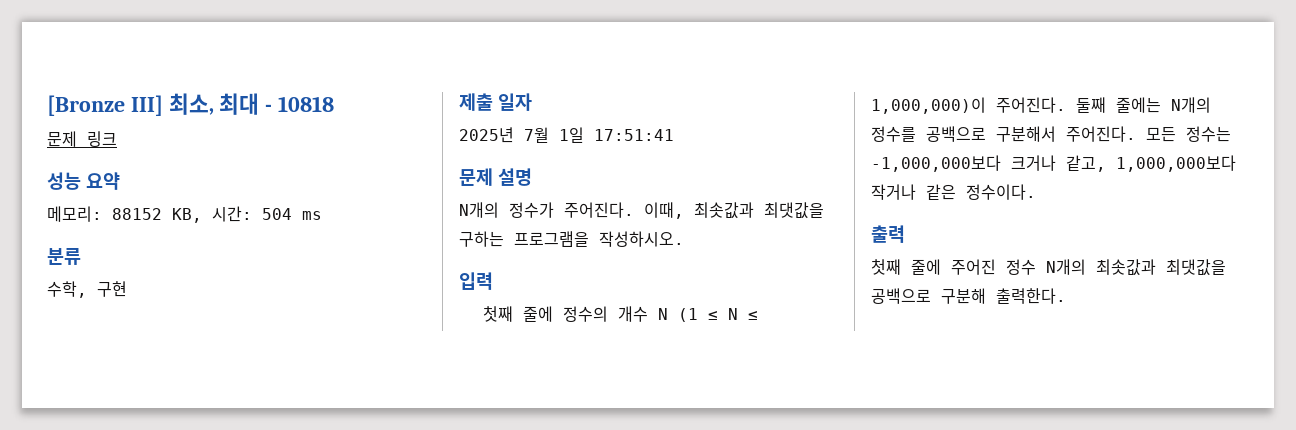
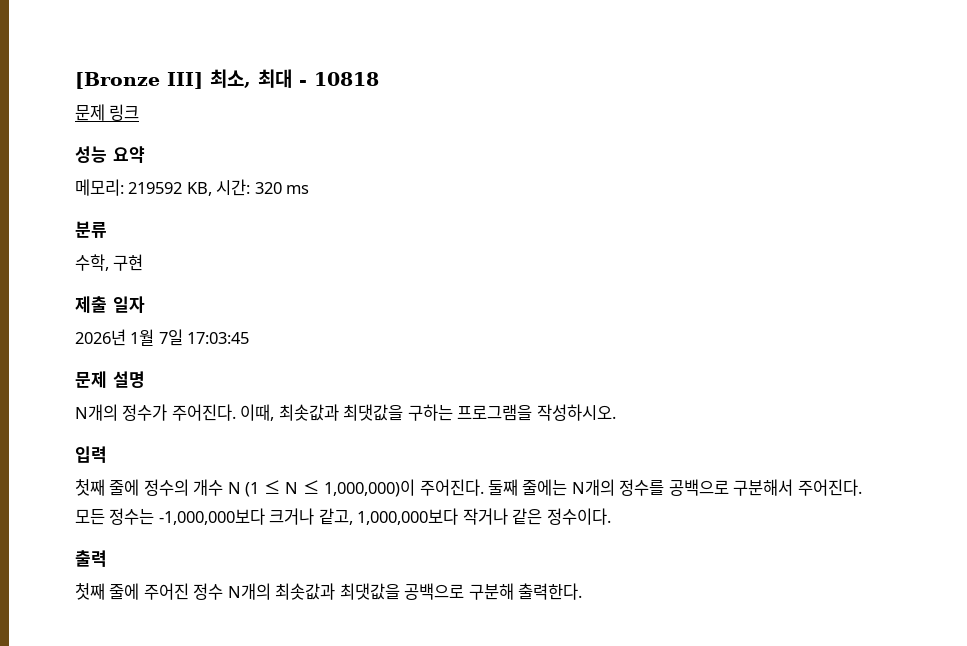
[112,208,162,220] 88152 -> [128,182,183,194] 219592
[262,208,292,220] 504 -> [254,182,282,194] 320
[459,127,674,143] 2025년 7월 1일 17:51:41 -> [75,329,250,346] 2026년 1월 7일 17:03:45

